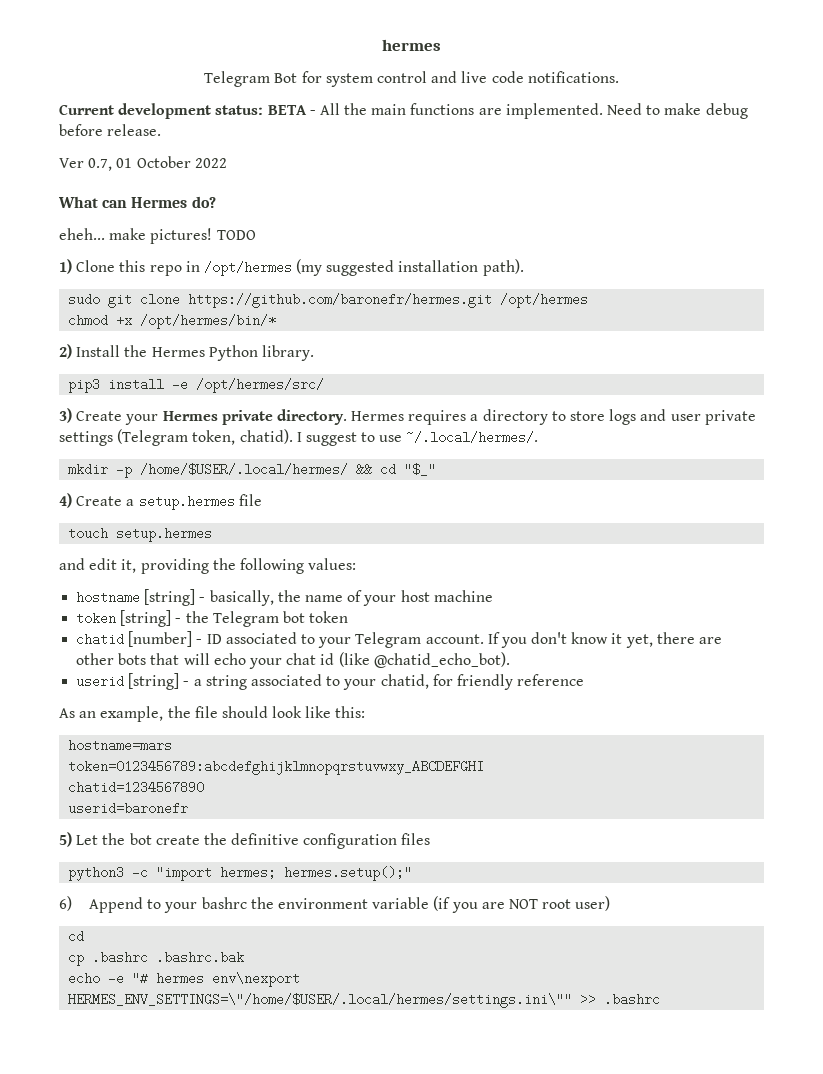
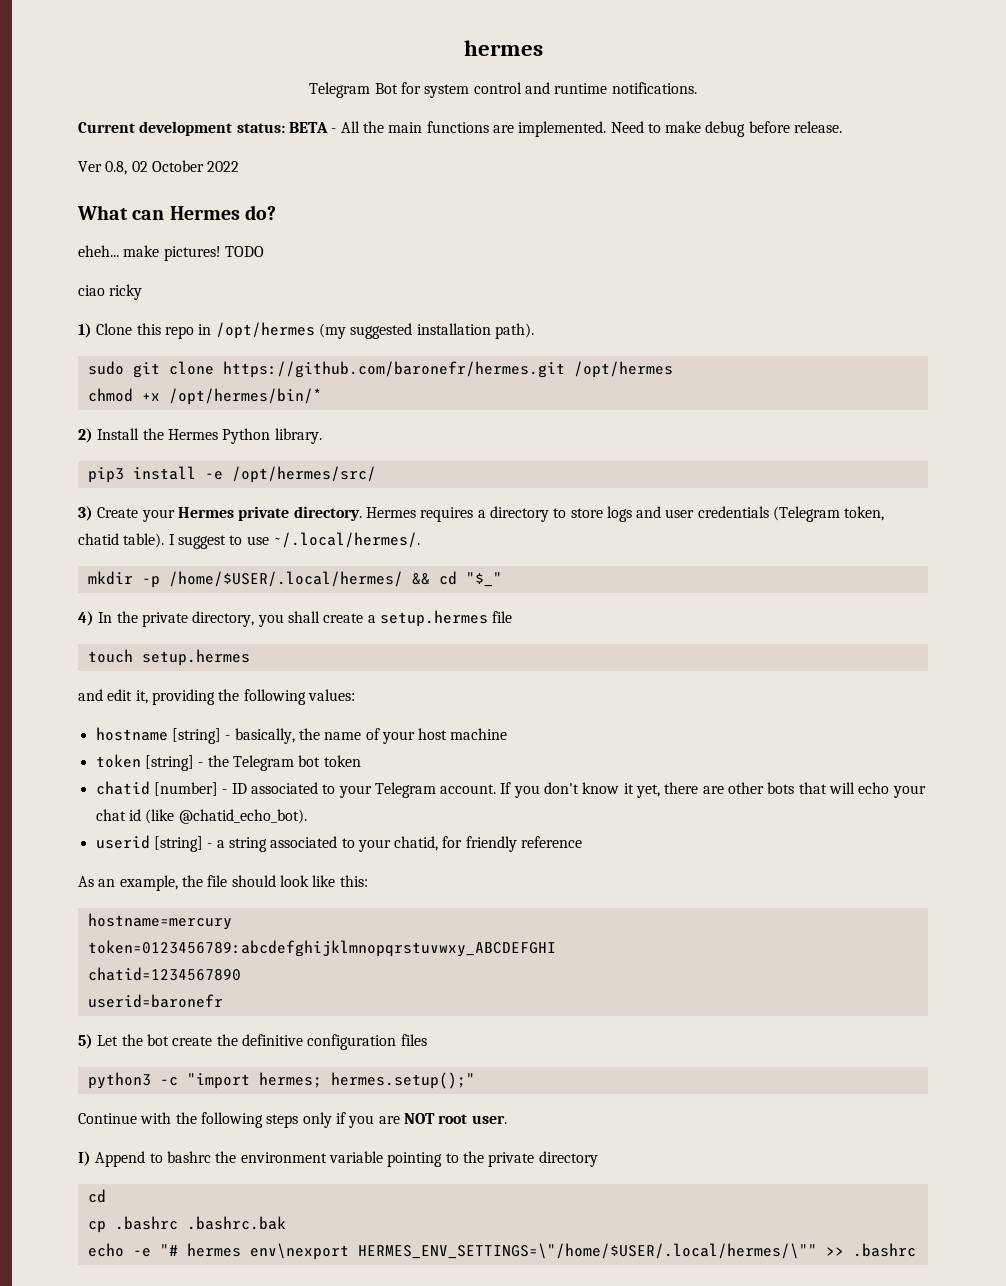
[461,71,524,83] live code -> [554,83,608,94] runtime
[88,158,133,171] 0.7, 01 -> [105,161,148,175] 0.8, 02
(256, 235) none -> [78,284,143,300] // ciao ricky
[704,410,756,425] [59,429,293,446] private settings (Telegram token, chatid). -> [697,506,885,522] [78,533,165,548] credentials (Telegram token, chatid table).
[76,496,123,506] Create -> [98,611,364,627] In the private directory, you shall create
[68,739,173,752] hostname=mars -> [87,913,232,930] hostname=mercury
[59,896,72,911] 6) -> [78,1112,507,1128] [78,1151,91,1166] Continue with the following steps only if you are NOT root user. // I)
[164,902,198,913] your -> (163, 1158) none
[433,896,611,913] (if you are NOT root user) -> [387,1151,598,1167] pointing to the private directory
[68,993,573,1008] HERMES_ENV_SETTINGS=\"/home/$USER/.local/hermes/settings.ini\"" -> [357,1243,817,1259] HERMES_ENV_SETTINGS=\"/home/$USER/.local/hermes/\""

